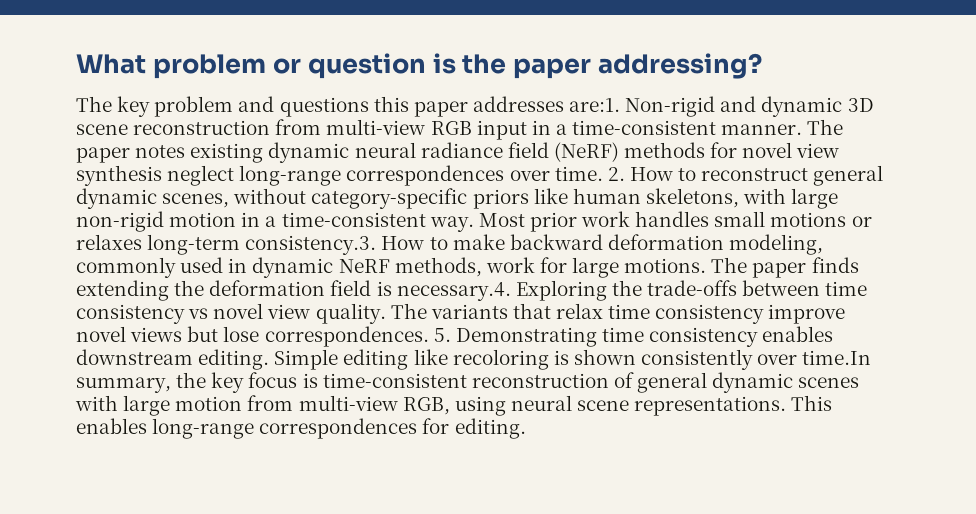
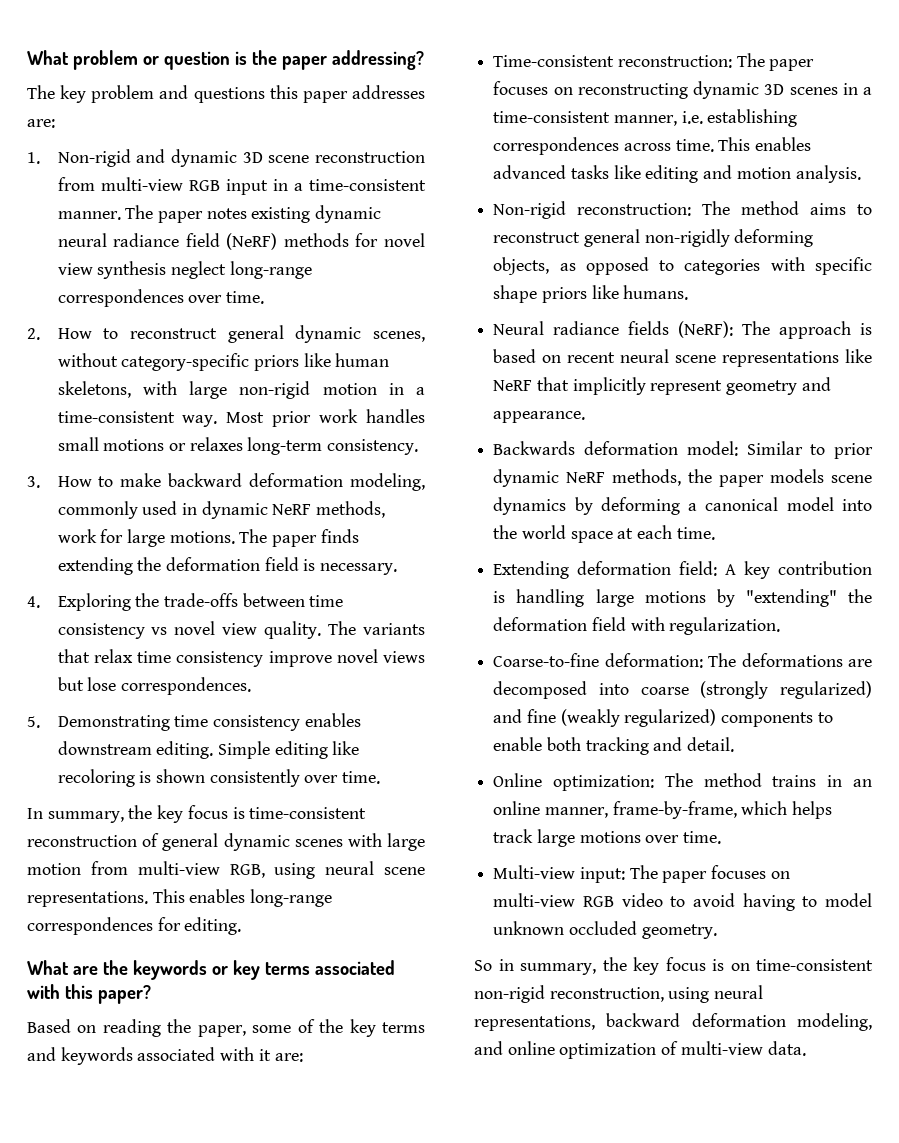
[569,98,621,112] are:1. -> [27,119,55,128] [27,152,40,164] are: // 1.
(603, 173) none -> (264, 297) //
[245,235,377,255] consistency.3. -> [327,439,419,455] [27,476,40,488] consistency. // 3.
[396,282,511,301] necessary.4. -> [320,563,398,575] [27,596,40,608] necessary. // 4.
(429, 336) none -> (251, 686) //
[802,350,872,365] time.In -> [342,771,381,784] [27,808,43,819] time. // In
(526, 428) none -> [27,960,395,980] [27,984,151,1004] [27,1019,425,1037] [27,1047,303,1065] [493,53,815,71] [493,81,872,99] [493,109,798,127] [493,137,812,155] [493,165,861,183] [493,201,872,219] [493,229,814,247] [493,257,872,275] [493,285,689,303] [493,321,872,339] [493,349,872,367] [493,377,831,395] [493,411,586,423] [493,441,873,459] [493,469,872,487] [493,497,872,515] [493,525,715,543] [493,561,872,579] [493,589,872,607] [493,617,781,635] [493,653,872,668] [493,681,872,699] [493,709,833,727] [493,737,735,755] [493,773,872,791] [493,801,833,819] [493,829,722,847] [493,865,790,883] [493,893,873,911] [493,921,717,939] [474,957,873,975] [474,985,764,1003] [474,1013,872,1031] [474,1041,806,1059] // What are the keywords or key terms associated with this paper? // Based on reading the paper, some of the key terms and keywords associated with it are: // Time-consistent reconstruction: The paper focuses on reconstructing dynamic 3D scenes in a time-consistent manner, i.e. establishing correspondences across time. This enables advanced tasks like editing and motion analysis. // Non-rigid reconstruction: The method aims to reconstruct general non-rigidly deforming objects, as opposed to categories with specific shape priors like humans. // Neural radiance fields (NeRF): The approach is based on recent neural scene representations like NeRF that implicitly represent geometry and appearance. // Backwards deformation model: Similar to prior dynamic NeRF methods, the paper models scene dynamics by deforming a canonical model into the world space at each time. // Extending deformation field: A key contribution is handling large motions by "extending" the deformation field with regularization. // Coarse-to-fine deformation: The deformations are decomposed into coarse (strongly regularized) and fine (weakly regularized) components to enable both tracking and detail. // Online optimization: The method trains in an online manner, frame-by-frame, which helps track large motions over time. // Multi-view input: The paper focuses on multi-view RGB video to avoid having to model unknown occluded geometry. // So in summary, the key focus is on time-consistent non-rigid reconstruction, using neural representations, backward deformation modeling, and online optimization of multi-view data.

